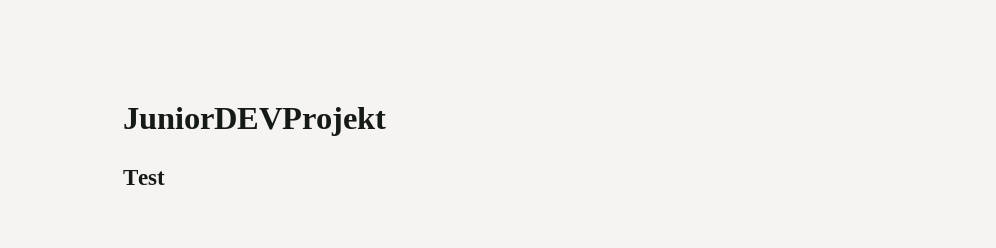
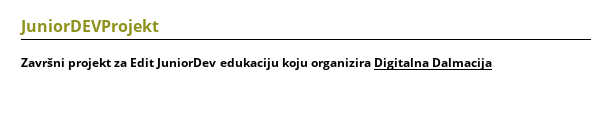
[123,170,165,185] Test -> [21,58,492,70] Završni projekt za Edit JuniorDev edukaciju koju organizira Digitalna Dalmacija

